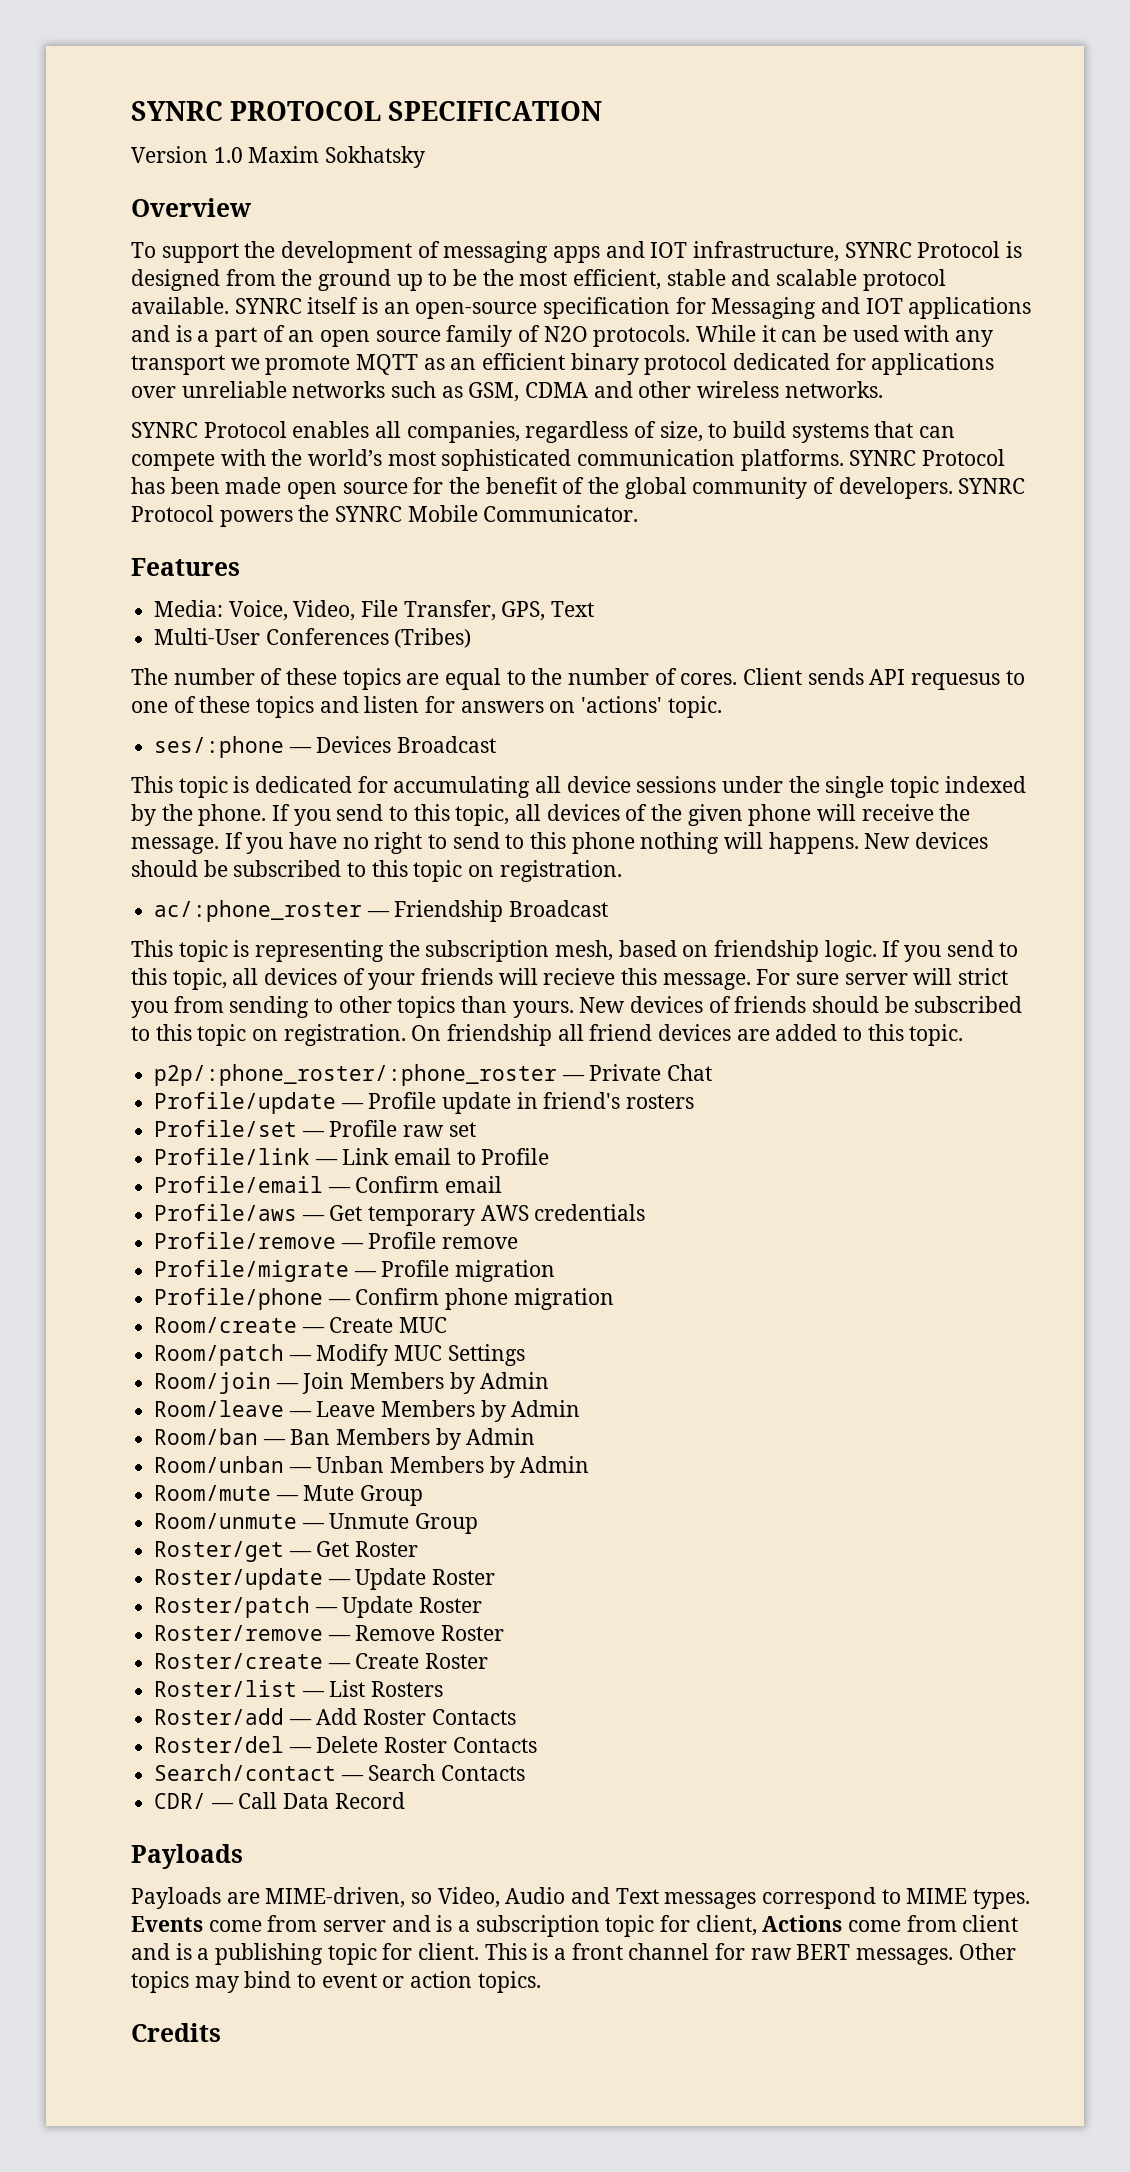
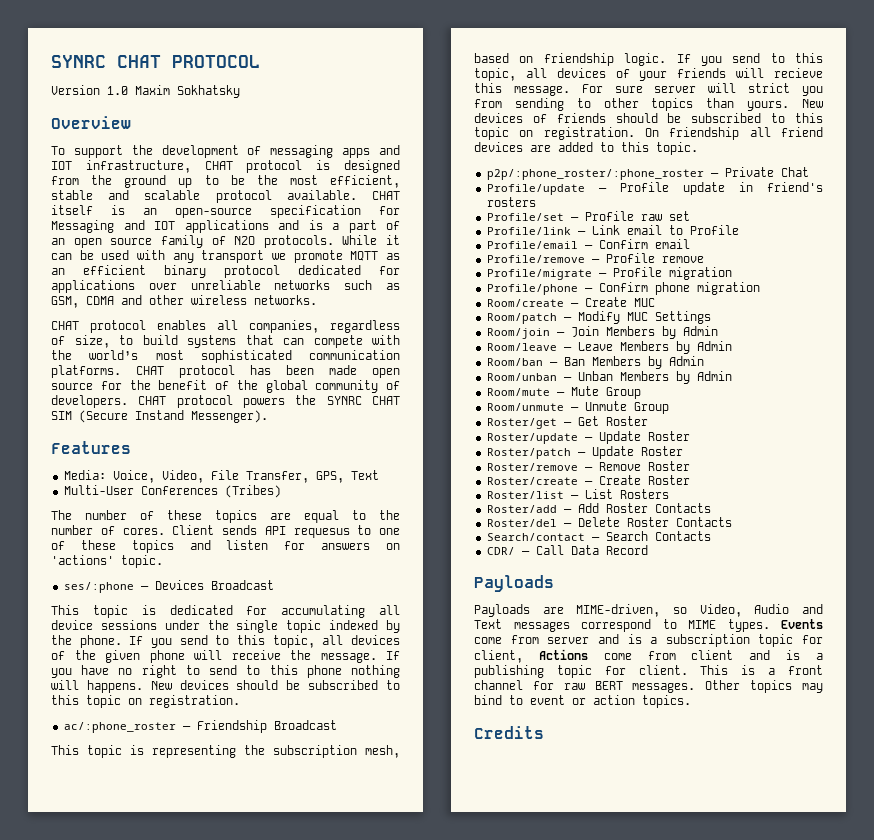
[131,101,223,121] SYNRC -> [51,55,161,68] SYNRC CHAT
[388,101,603,121] SPECIFICATION -> (260, 61) none
[844,241,1001,258] SYNRC Protocol -> [204,160,303,173] CHAT protocol
[234,298,302,314] SYNRC -> [371,191,400,200] CHAT
[131,421,287,438] SYNRC Protocol -> [51,320,146,333] CHAT protocol
[849,449,1006,466] SYNRC Protocol -> [136,365,235,378] CHAT protocol
[958,478,1026,494] [131,505,214,522] SYNRC Protocol -> [138,395,233,408] CHAT protocol
[407,505,639,522] Mobile Communicator. -> [372,396,400,405] [51,410,268,423] CHAT SIM (Secure Instand Messenger).
[154,1204,646,1226] // Profile/aws — Get temporary AWS credentials -> (690, 244) none

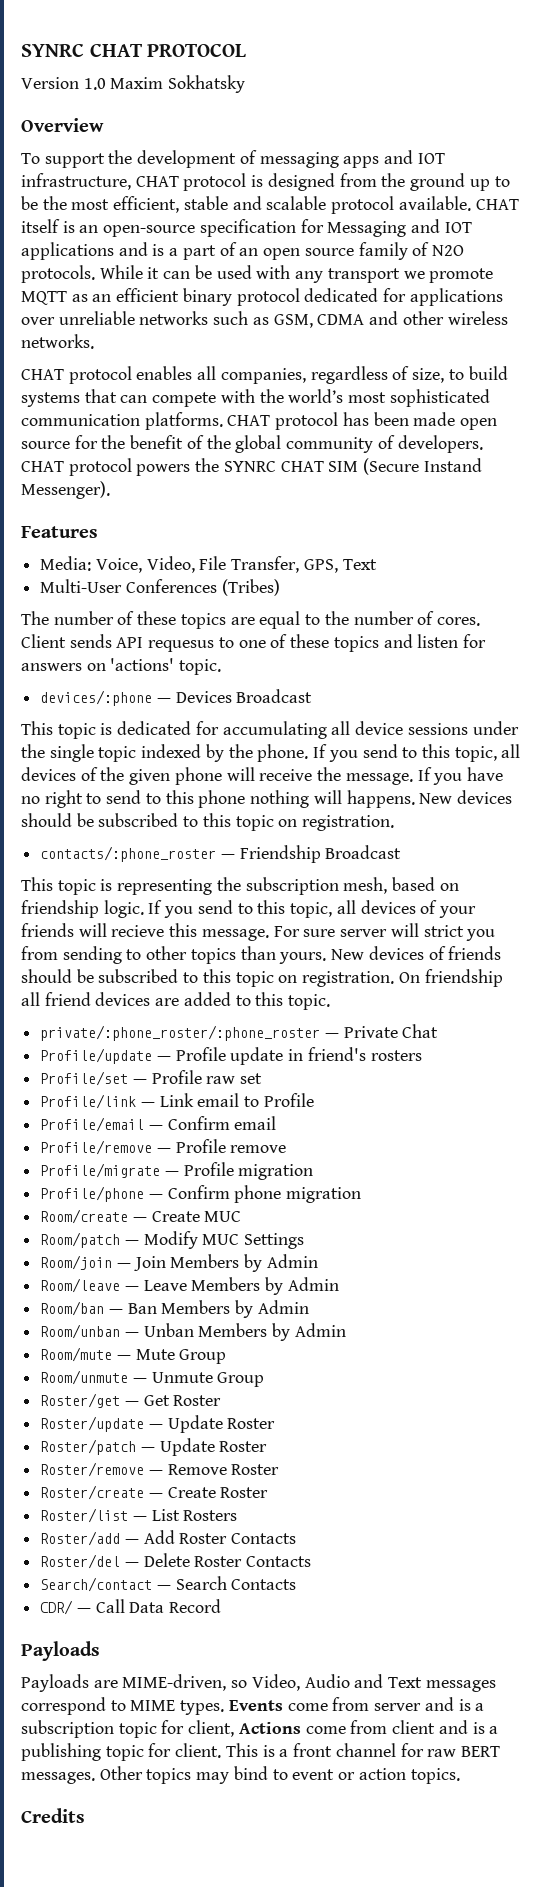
[63,582,134,593] ses/:phone -> [40,690,153,706] devices/:phone
[63,722,176,733] ac/:phone_roster -> [40,846,217,862] contacts/:phone_roster
[486,169,704,180] p2p/:phone_roster/:phone_roster -> [40,1025,321,1041] private/:phone_roster/:phone_roster

